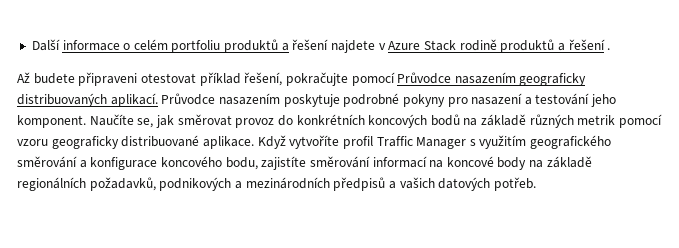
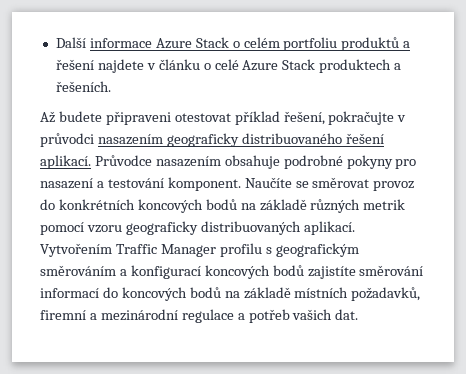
(120, 45) none -> [155,37,229,49] Azure Stack
[388,39,611,53] Azure Stack rodině produktů a řešení . -> [158,59,402,73] [55,81,111,92] článku o celé Azure Stack produktech a řešeních.
[351,72,587,86] [17,93,107,107] pomocí Průvodce nasazením geograficky distribuovaných -> [397,115,407,122] [40,133,384,147] v průvodci nasazením geograficky distribuovaného řešení
[283,94,340,107] poskytuje -> [224,155,280,169] obsahuje
[591,94,617,107] jeho -> (164, 183) none
[137,115,174,128] se, jak -> [295,181,309,188] se
[121,135,612,149] [17,156,592,170] [17,177,536,191] distribuované aplikace. Když vytvoříte profil Traffic Manager s využitím geografického směrování a konfigurace koncového bodu, zajistíte směrování informací na koncové body na základě regionálních požadavků, podnikových a mezinárodních předpisů a vašich datových potřeb. -> [200,221,355,235] [40,243,359,257] [40,265,424,279] [40,287,421,301] [40,309,359,323] distribuovaných aplikací. Vytvořením Traffic Manager profilu s geografickým směrováním a konfigurací koncových bodů zajistíte směrování informací do koncových bodů na základě místních požadavků, firemní a mezinárodní regulace a potřeb vašich dat.

